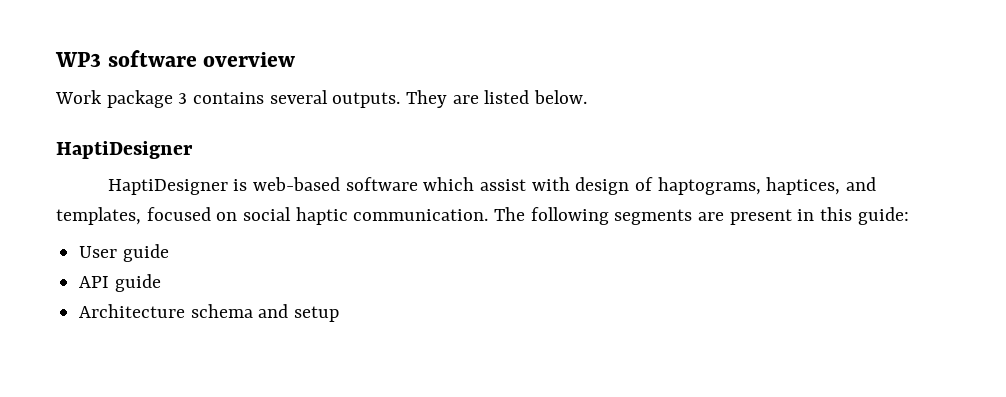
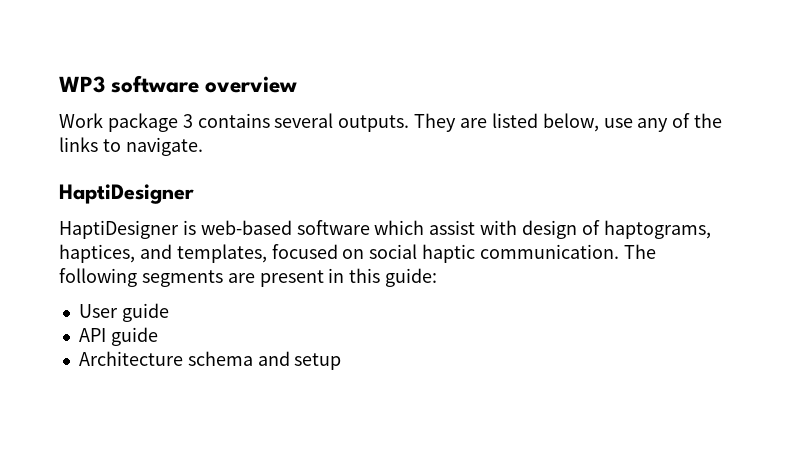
[534,90,588,104] below. -> [542,113,723,132] [59,137,203,156] below, use any of the links to navigate.

